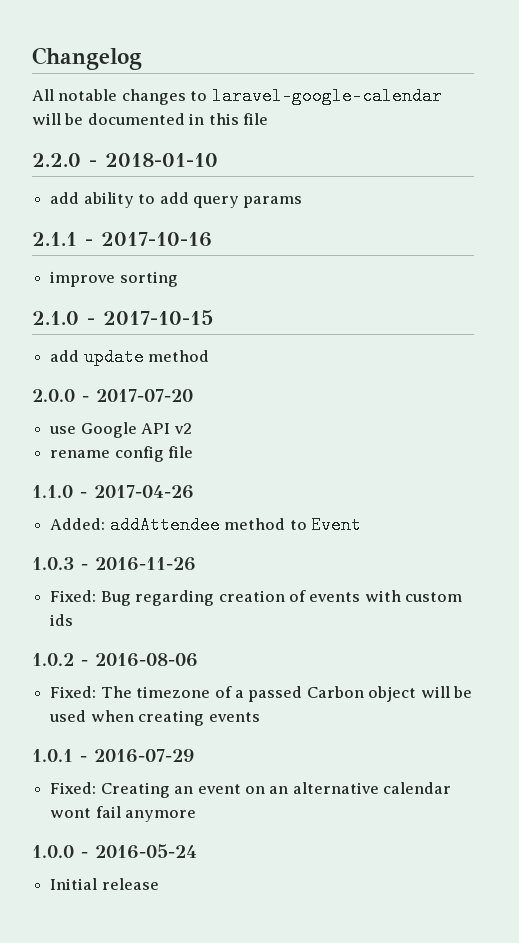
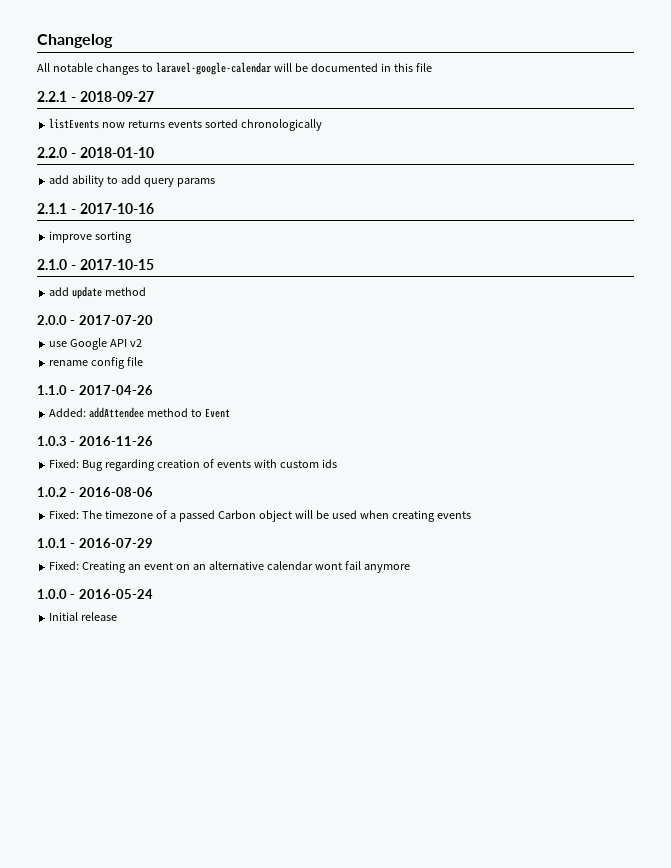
(269, 119) none -> [37,91,154,102] [49,118,322,131] // 2.2.1 - 2018-09-27 // listEvents now returns events sorted chronologically

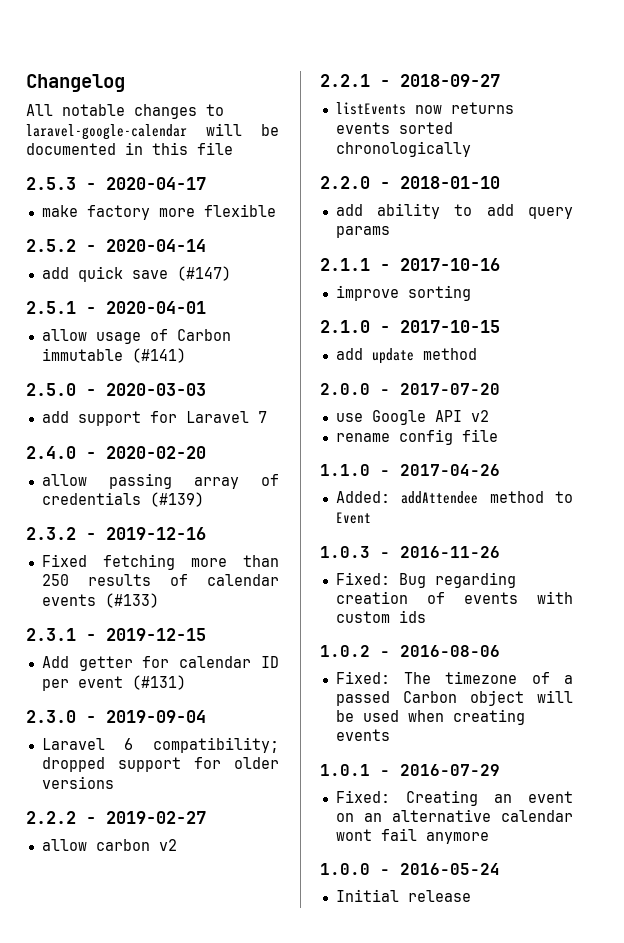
(432, 67) none -> [26,177,206,190] [41,204,276,220] [26,239,206,252] [41,266,231,282] [26,301,206,314] [41,329,231,344] [41,348,186,363] [26,383,206,396] [41,411,267,426] [26,446,206,459] [41,473,279,489] [41,492,204,507] [26,527,206,540] [41,554,279,570] [41,574,279,586] [41,593,159,608] [26,628,206,641] [41,656,279,671] [41,675,186,691] [26,710,206,723] [41,737,279,753] [41,757,279,772] [41,776,114,789] [26,811,206,824] [41,839,177,851] // 2.5.3 - 2020-04-17 // make factory more flexible // 2.5.2 - 2020-04-14 // add quick save (#147) // 2.5.1 - 2020-04-01 // allow usage of Carbon immutable (#141) // 2.5.0 - 2020-03-03 // add support for Laravel 7 // 2.4.0 - 2020-02-20 // allow passing array of credentials (#139) // 2.3.2 - 2019-12-16 // Fixed fetching more than 250 results of calendar events (#133) // 2.3.1 - 2019-12-15 // Add getter for calendar ID per event (#131) // 2.3.0 - 2019-09-04 // Laravel 6 compatibility; dropped support for older versions // 2.2.2 - 2019-02-27 // allow carbon v2

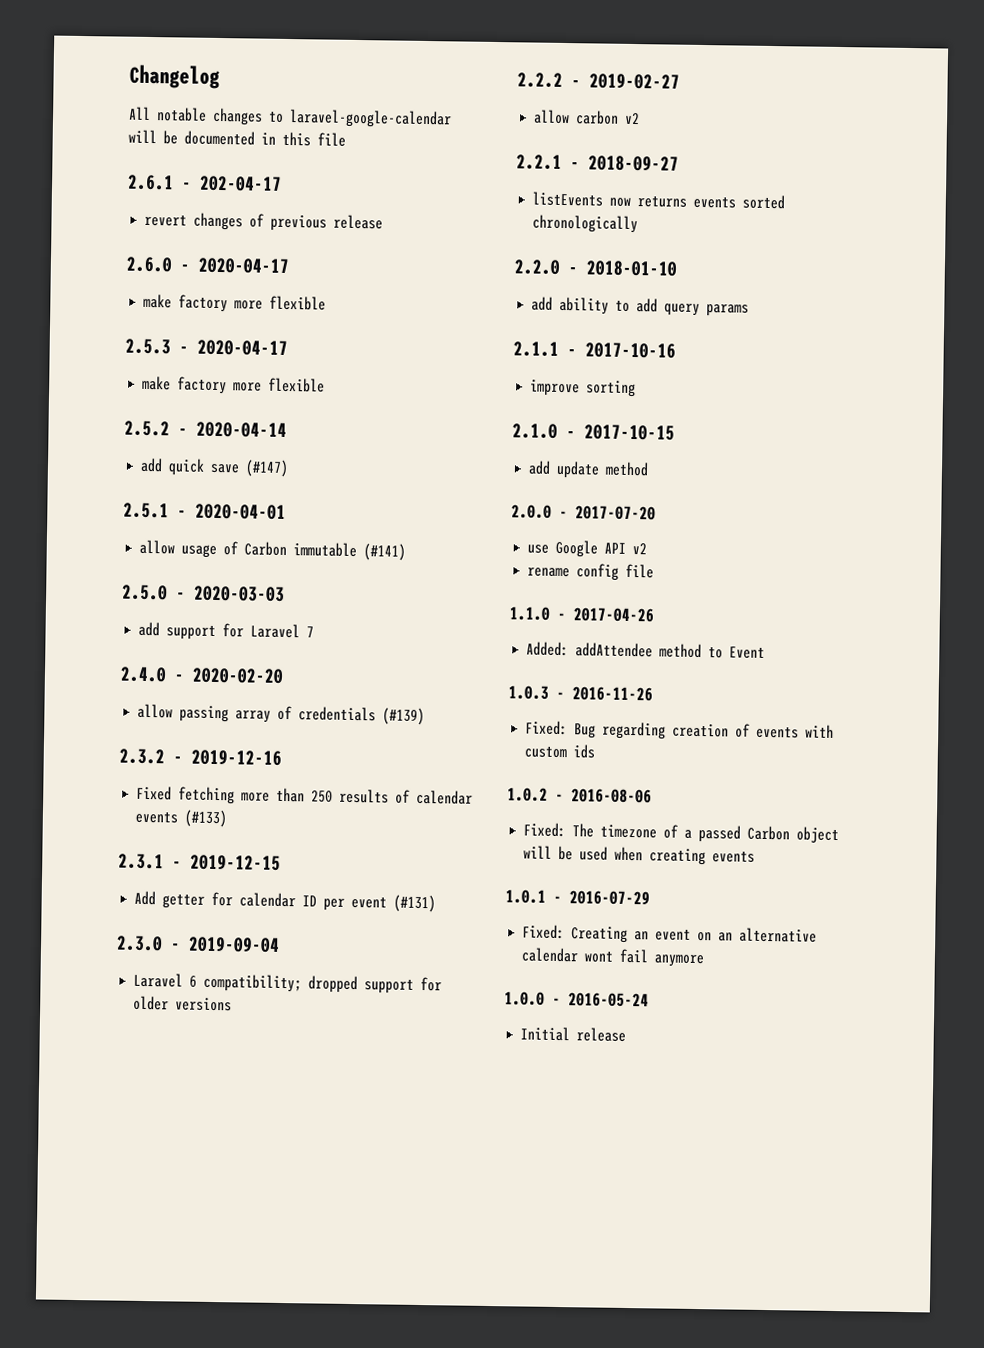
(233, 148) none -> [127,174,282,192] [144,212,384,232] [126,256,289,275] [143,293,327,313] // 2.6.1 - 202-04-17 // revert changes of previous release // 2.6.0 - 2020-04-17 // make factory more flexible

